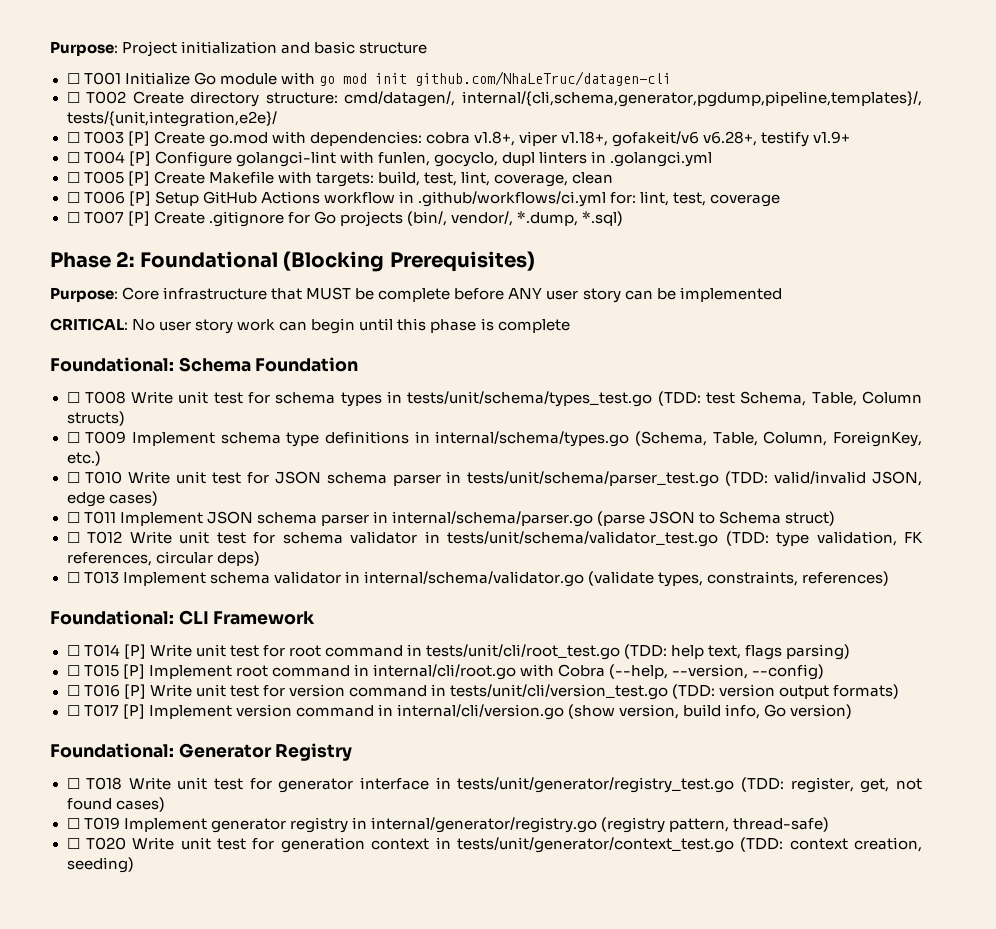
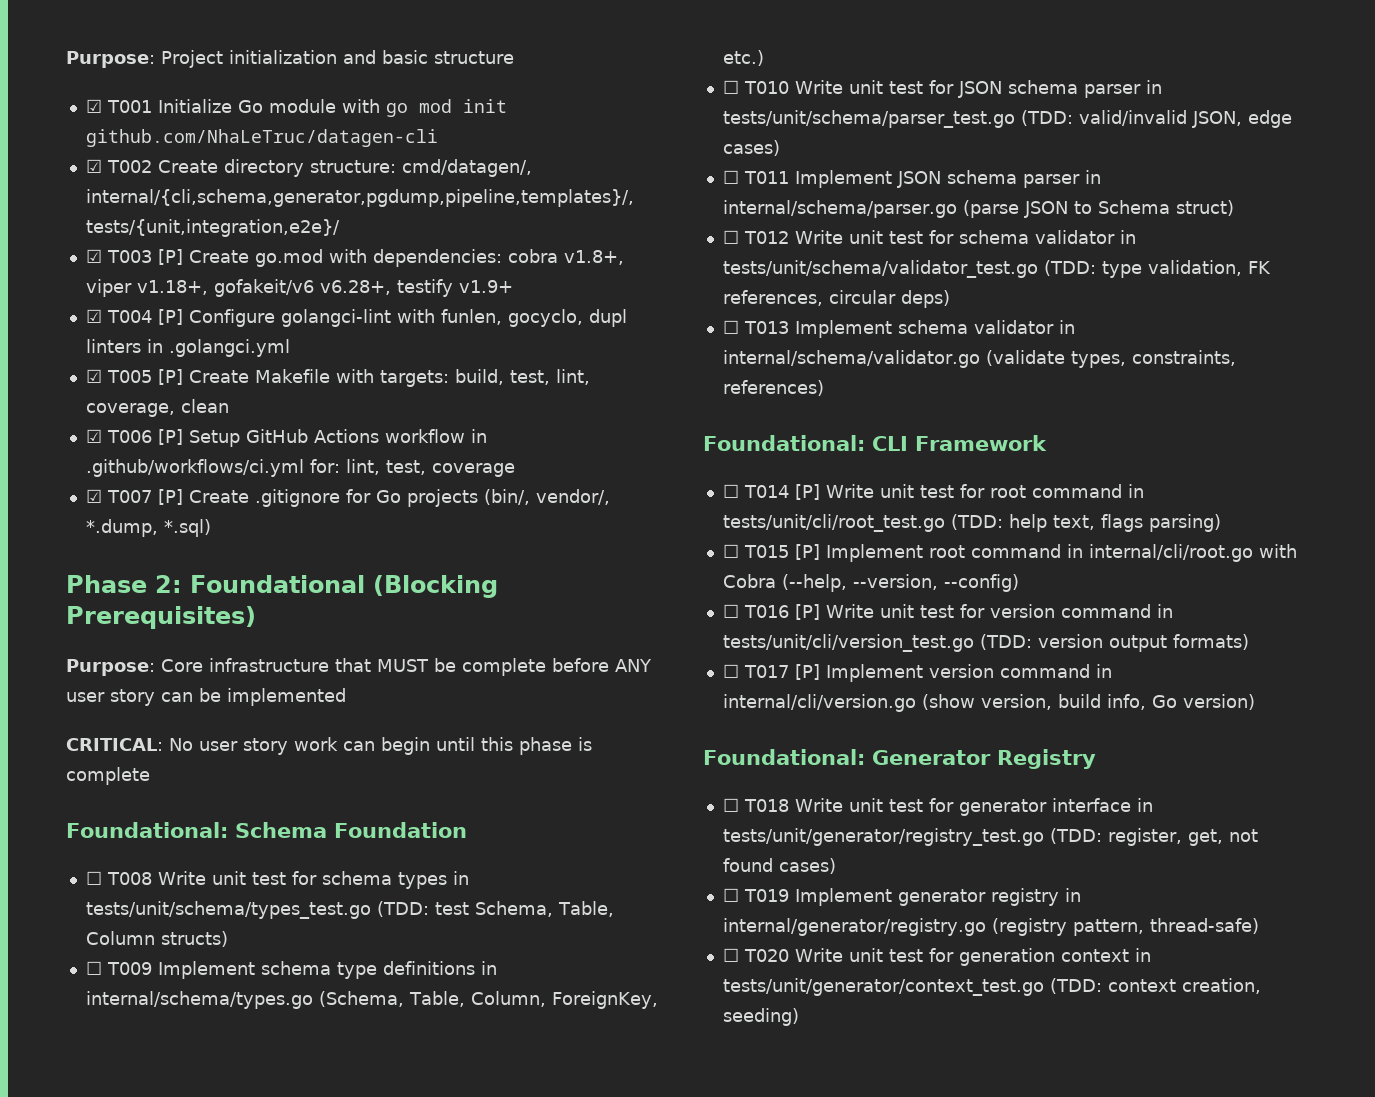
[66,73,80,84] ☐ -> [85,99,102,113] ☑
[66,92,80,103] ☐ -> [85,159,102,173] ☑
[66,132,80,143] ☐ -> [85,249,102,263] ☑
[66,152,80,163] ☐ -> [85,309,102,323] ☑
[66,172,80,183] ☐ -> [85,369,102,383] ☑
[66,192,80,203] ☐ -> [85,429,102,443] ☑
[66,212,80,223] ☐ -> [85,489,102,503] ☑

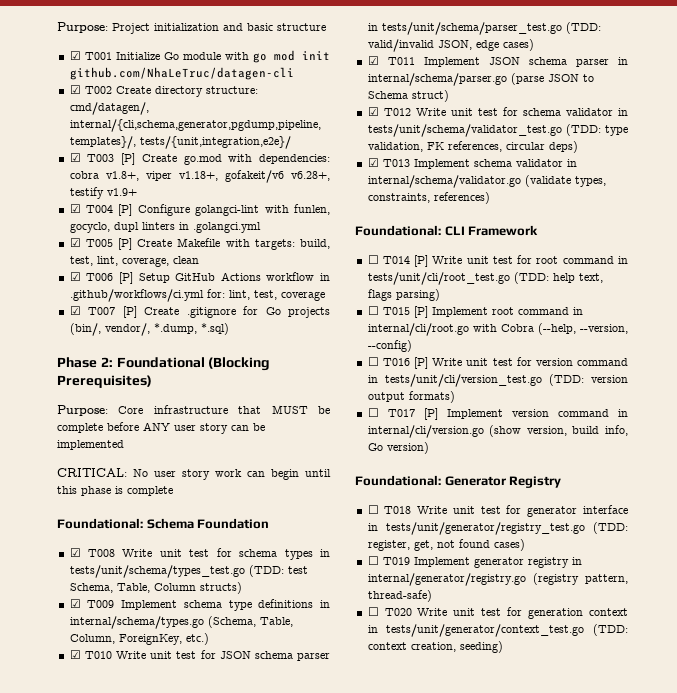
[85,871,102,885] ☐ -> [69,548,81,557] ☑
[85,961,102,975] ☐ -> [69,599,81,608] ☑
[722,80,739,94] ☐ -> [69,650,81,659] ☑
[722,170,739,184] ☐ -> [367,56,379,65] ☑
[722,230,739,244] ☐ -> [367,107,379,116] ☑
[722,320,739,334] ☐ -> [367,158,379,167] ☑

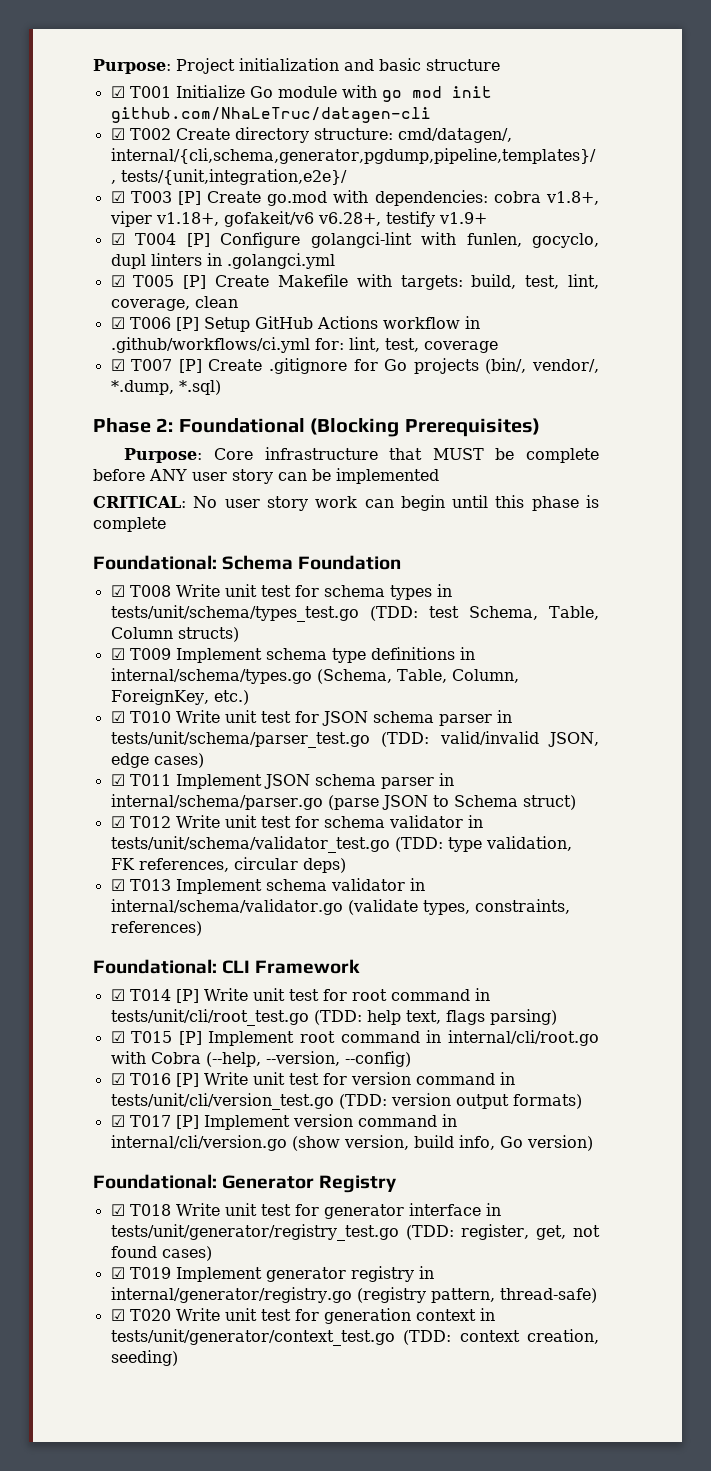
[367,255,379,264] ☐ -> [110,989,125,1001] ☑
[367,306,379,315] ☐ -> [110,1031,125,1043] ☑
[367,357,379,366] ☐ -> [110,1073,125,1085] ☑
[367,408,379,417] ☐ -> [110,1115,125,1127] ☑
[367,505,379,514] ☐ -> [110,1204,125,1216] ☑
[367,556,379,565] ☐ -> [110,1267,125,1279] ☑
[367,607,379,616] ☐ -> [110,1309,125,1321] ☑

